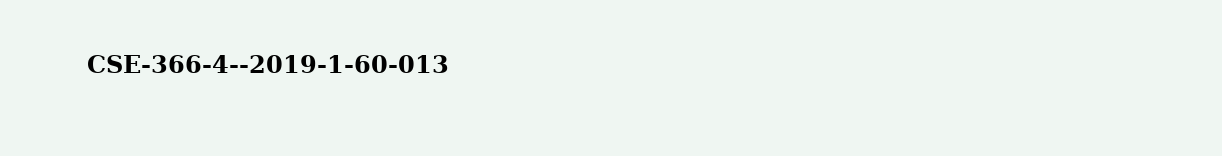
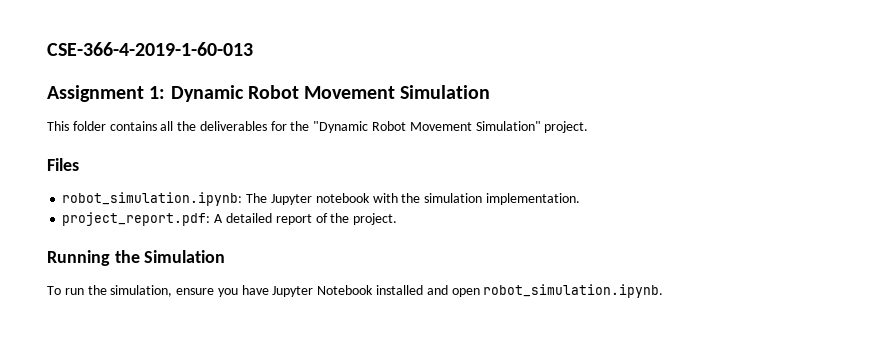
[87,55,449,73] CSE-366-4--2019-1-60-013 -> [47,42,253,56] [47,85,491,102] [47,121,589,133] [47,158,79,171] [62,192,580,206] [62,212,398,226] [47,250,226,266] [47,284,664,298] CSE-366-4-2019-1-60-013 // Assignment 1: Dynamic Robot Movement Simulation // This folder contains all the deliverables for the "Dynamic Robot Movement Simulation" project. // Files // robot_simulation.ipynb: The Jupyter notebook with the simulation implementation. // project_report.pdf: A detailed report of the project. // Running the Simulation // To run the simulation, ensure you have Jupyter Notebook installed and open robot_simulation.ipynb.

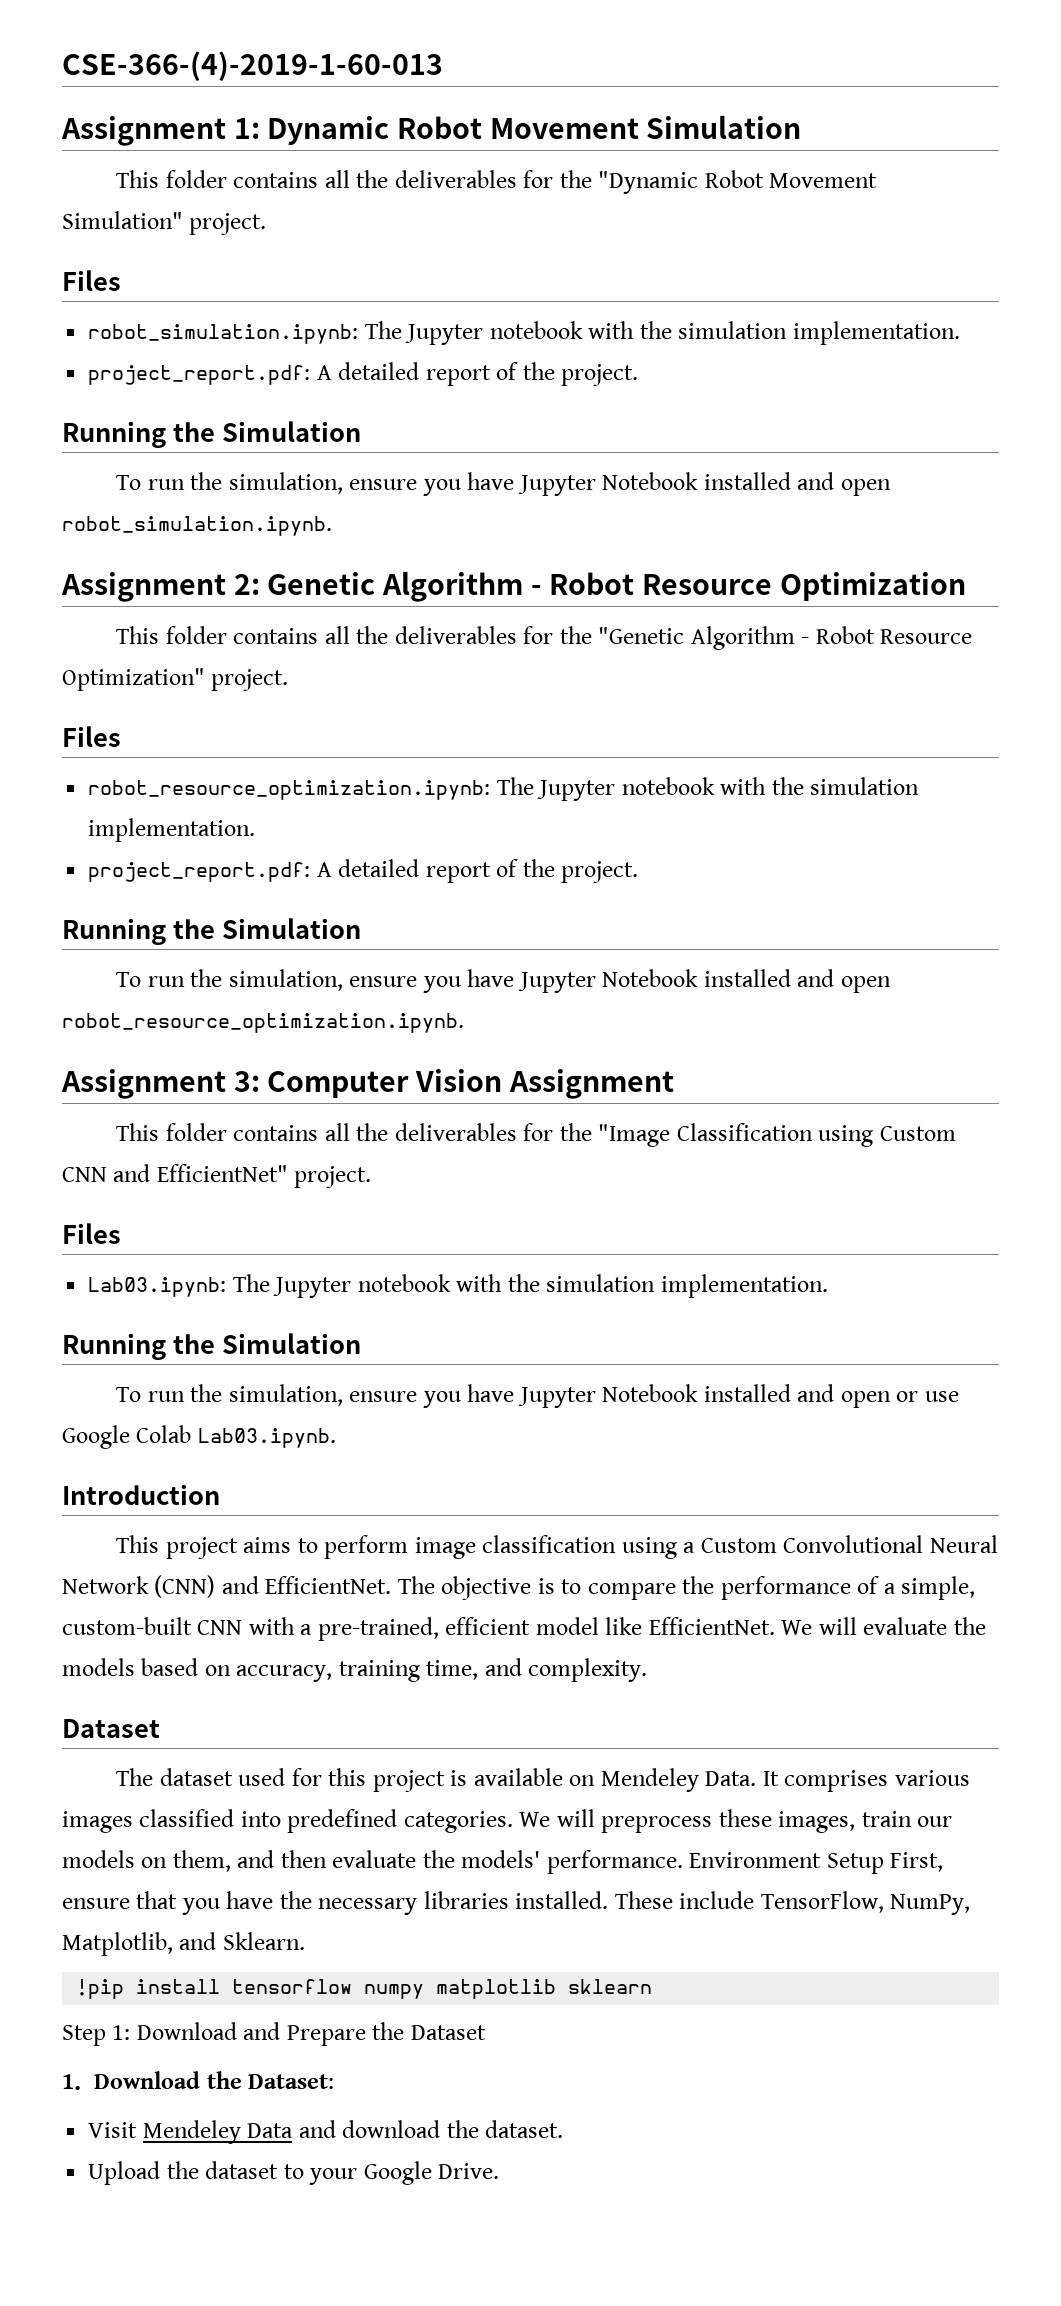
[47,42,253,56] CSE-366-4-2019-1-60-013 -> [62,51,443,81] CSE-366-(4)-2019-1-60-013
(664, 291) none -> [61,571,966,602] [116,626,973,650] [62,668,289,691] [62,726,121,747] [88,777,920,801] [88,818,256,842] [88,859,639,883] [62,918,361,945] [116,969,891,993] [62,1013,464,1033] [61,1069,674,1099] [116,1123,956,1147] [62,1164,372,1188] [62,1223,121,1244] [88,1274,828,1298] [62,1333,361,1360] [116,1384,959,1408] [62,1425,336,1449] [62,1484,220,1505] [116,1535,998,1559] [62,1575,976,1600] [62,1617,986,1641] [62,1658,648,1682] [62,1719,160,1738] [116,1768,970,1792] [62,1809,953,1833] [62,1850,944,1874] [62,1891,971,1915] [62,1932,305,1956] [76,1979,653,1999] [62,2022,486,2046] [62,2071,335,2090] [88,2120,564,2144] [88,2161,500,2185] // Assignment 2: Genetic Algorithm - Robot Resource Optimization // This folder contains all the deliverables for the "Genetic Algorithm - Robot Resource Optimization" project. // Files // robot_resource_optimization.ipynb: The Jupyter notebook with the simulation implementation. // project_report.pdf: A detailed report of the project. // Running the Simulation // To run the simulation, ensure you have Jupyter Notebook installed and open robot_resource_optimization.ipynb. // Assignment 3: Computer Vision Assignment // This folder contains all the deliverables for the "Image Classification using Custom CNN and EfficientNet" project. // Files // Lab03.ipynb: The Jupyter notebook with the simulation implementation. // Running the Simulation // To run the simulation, ensure you have Jupyter Notebook installed and open or use Google Colab Lab03.ipynb. // Introduction // This project aims to perform image classification using a Custom Convolutional Neural Network (CNN) and EfficientNet. The objective is to compare the performance of a simple, custom-built CNN with a pre-trained, efficient model like EfficientNet. We will evaluate the models based on accuracy, training time, and complexity. // Dataset // The dataset used for this project is available on Mendeley Data. It comprises various images classified into predefined categories. We will preprocess these images, train our models on them, and then evaluate the models' performance. Environment Setup First, ensure that you have the necessary libraries installed. These include TensorFlow, NumPy, Matplotlib, and Sklearn. // !pip install tensorflow numpy matplotlib sklearn // Step 1: Download and Prepare the Dataset // 1. Download the Dataset: // Visit Mendeley Data and download the dataset. // Upload the dataset to your Google Drive.

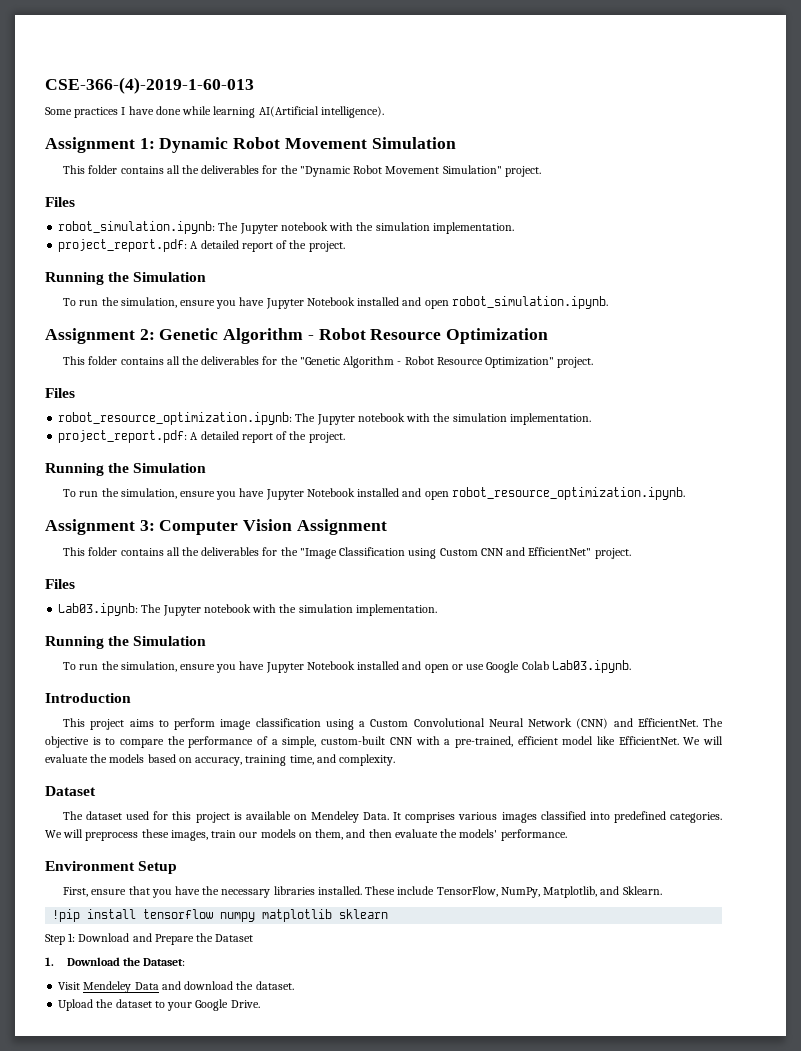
(443, 66) none -> [45,106,384,118] // Some practices I have done while learning AI(Artificial intelligence).
(683, 1862) none -> (567, 835) //
(884, 1863) none -> (178, 867) //

